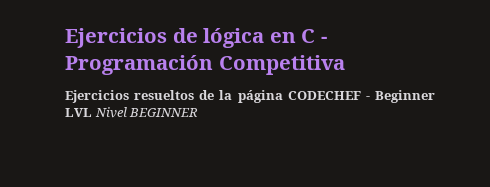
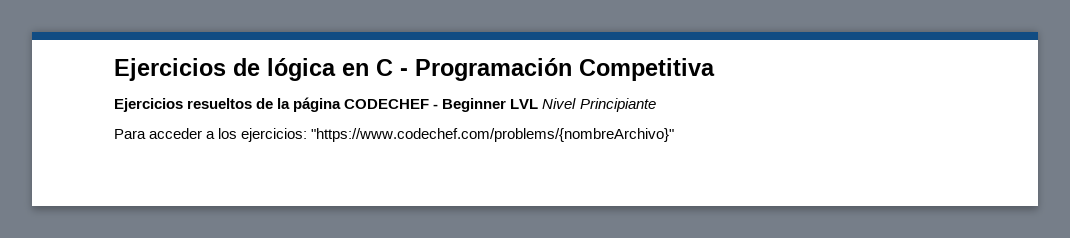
[129,108,199,117] BEGINNER -> [579,98,656,112] [114,128,675,142] Principiante // Para acceder a los ejercicios: "https://www.codechef.com/problems/{nombreArchivo}"

